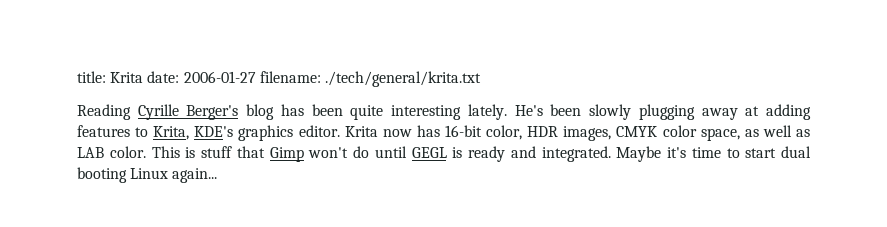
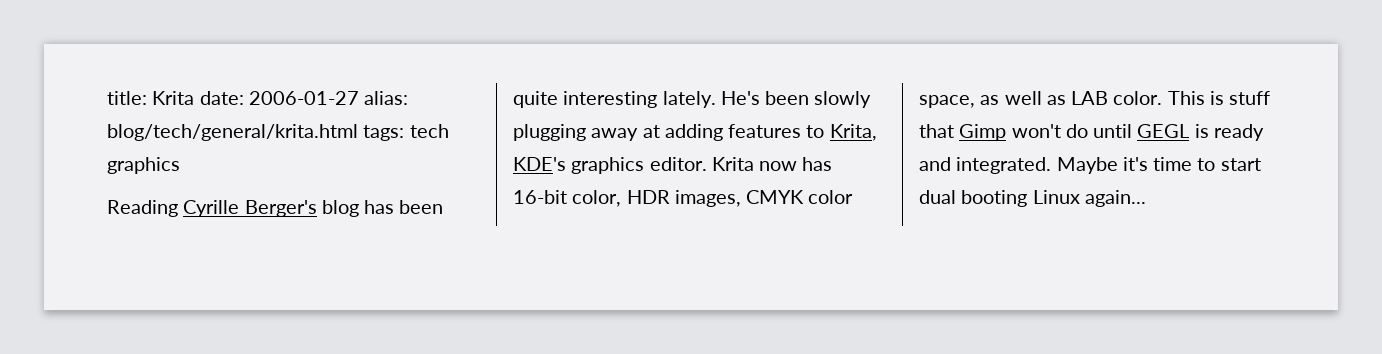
[259,71,481,87] filename: ./tech/general/krita.txt -> [364,91,409,105] [107,124,449,141] [107,157,180,174] alias: blog/tech/general/krita.html tags: tech graphics

